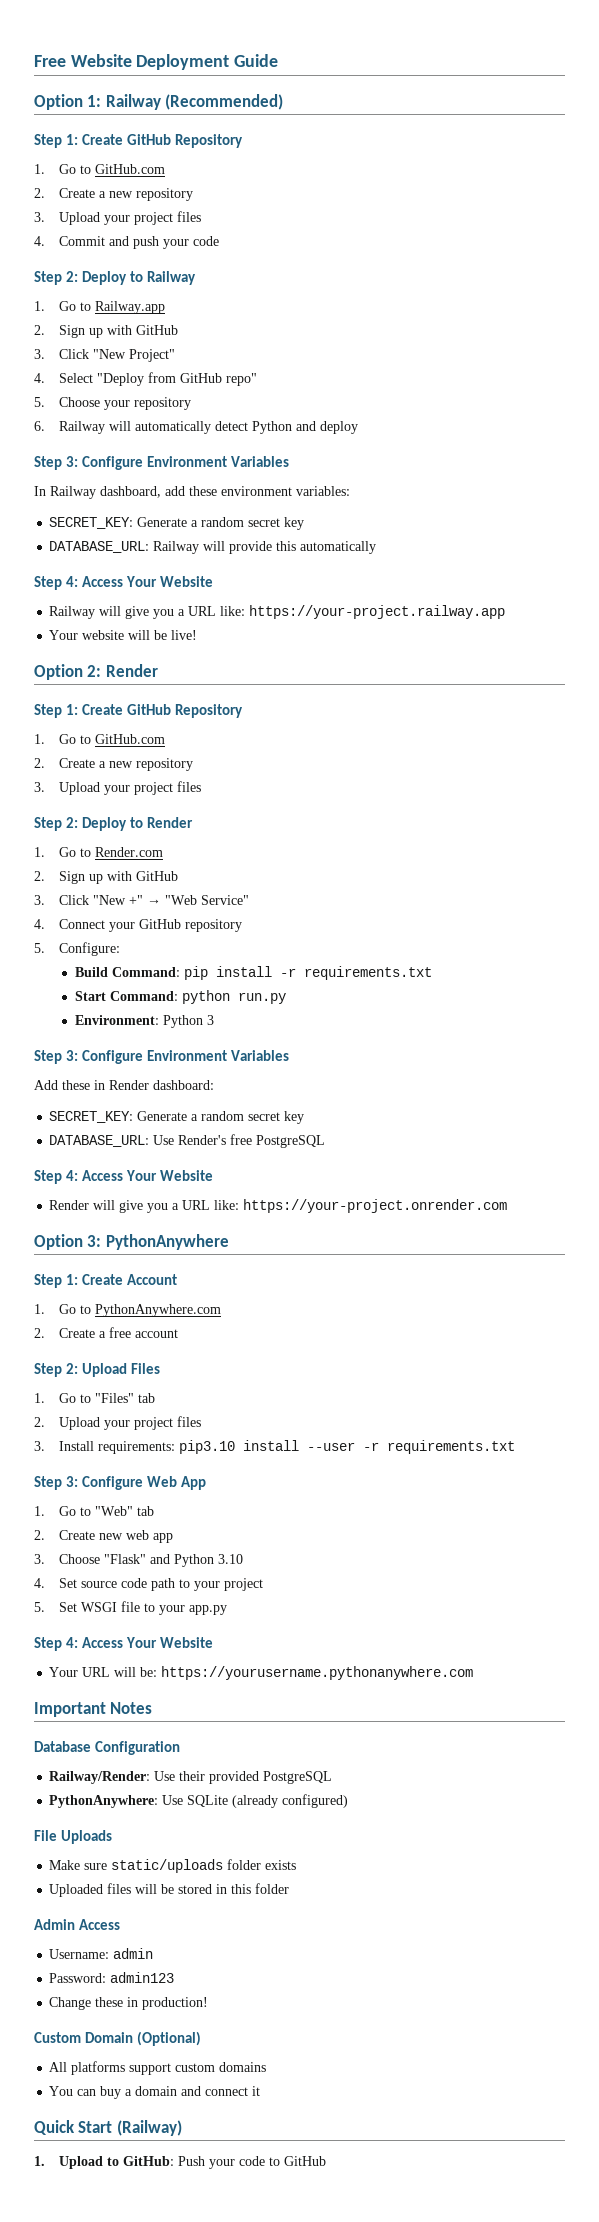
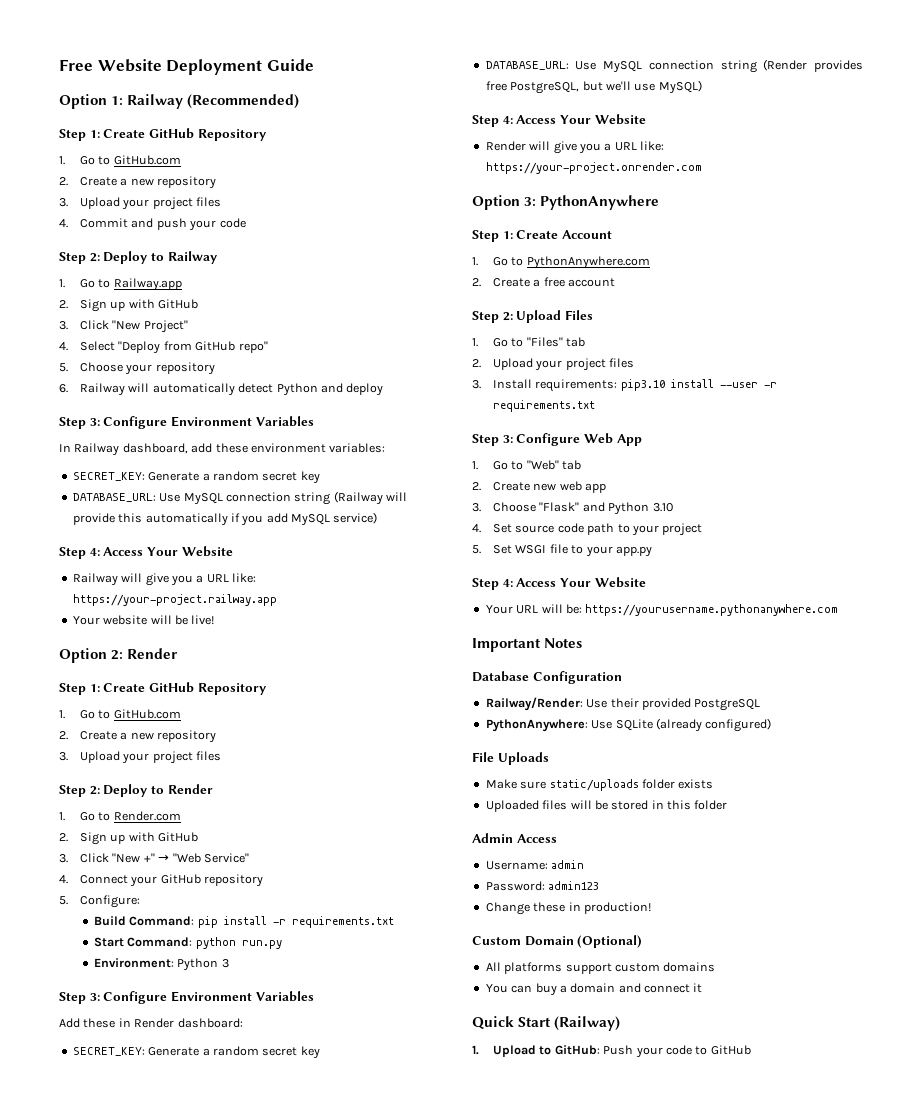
[153,541,200,554] Railway -> [159,491,383,505] Use MySQL connection string (Railway
(377, 547) none -> [230,512,378,526] if you add MySQL service)
[178,1134,326,1148] Render's free PostgreSQL -> [603,59,863,73] [485,80,702,94] MySQL connection string (Render provides free PostgreSQL, but we'll use MySQL)

